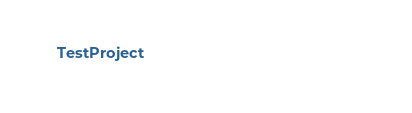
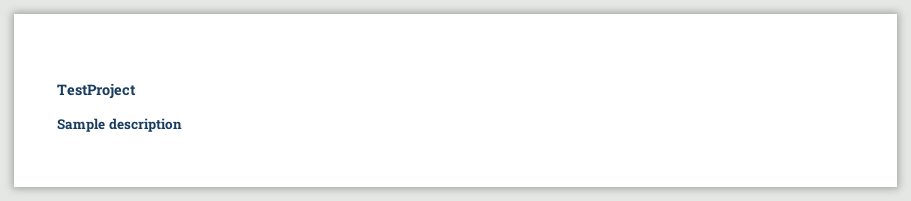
(145, 53) none -> [57,118,182,132] // Sample description

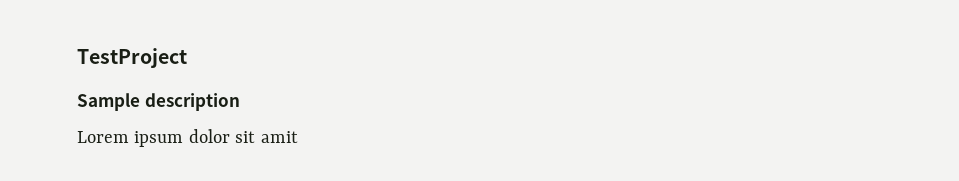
(182, 125) none -> [77,129,298,147] // Lorem ipsum dolor sit amit

